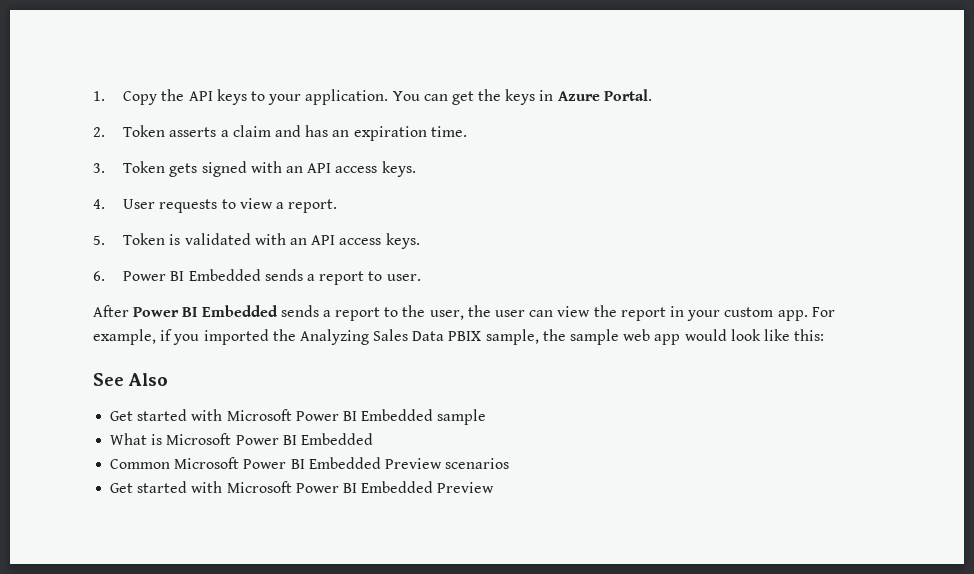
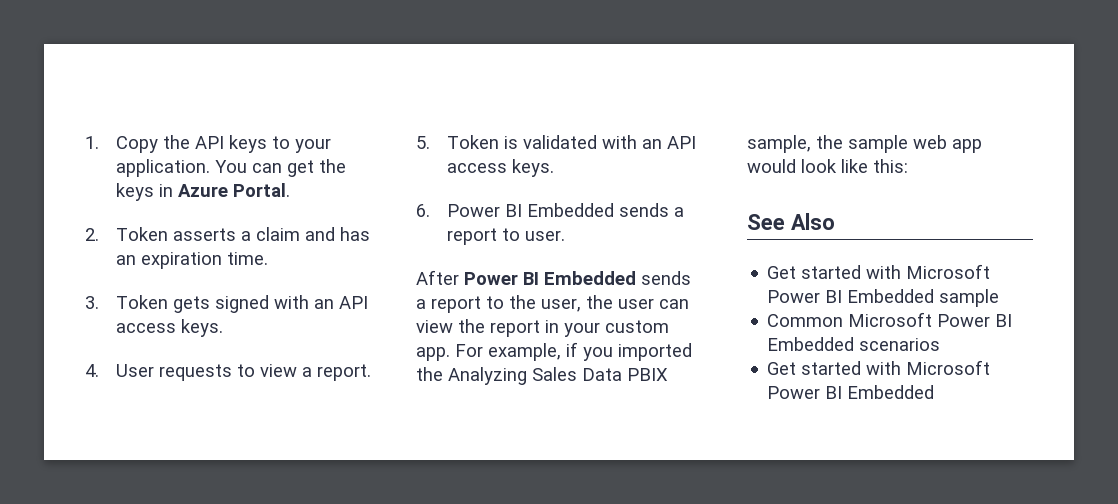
[110,433,373,445] // What is Microsoft Power BI Embedded -> (1000, 298) none
[384,458,442,469] Preview -> (855, 344) none
[437,482,495,493] Preview -> (935, 392) none

